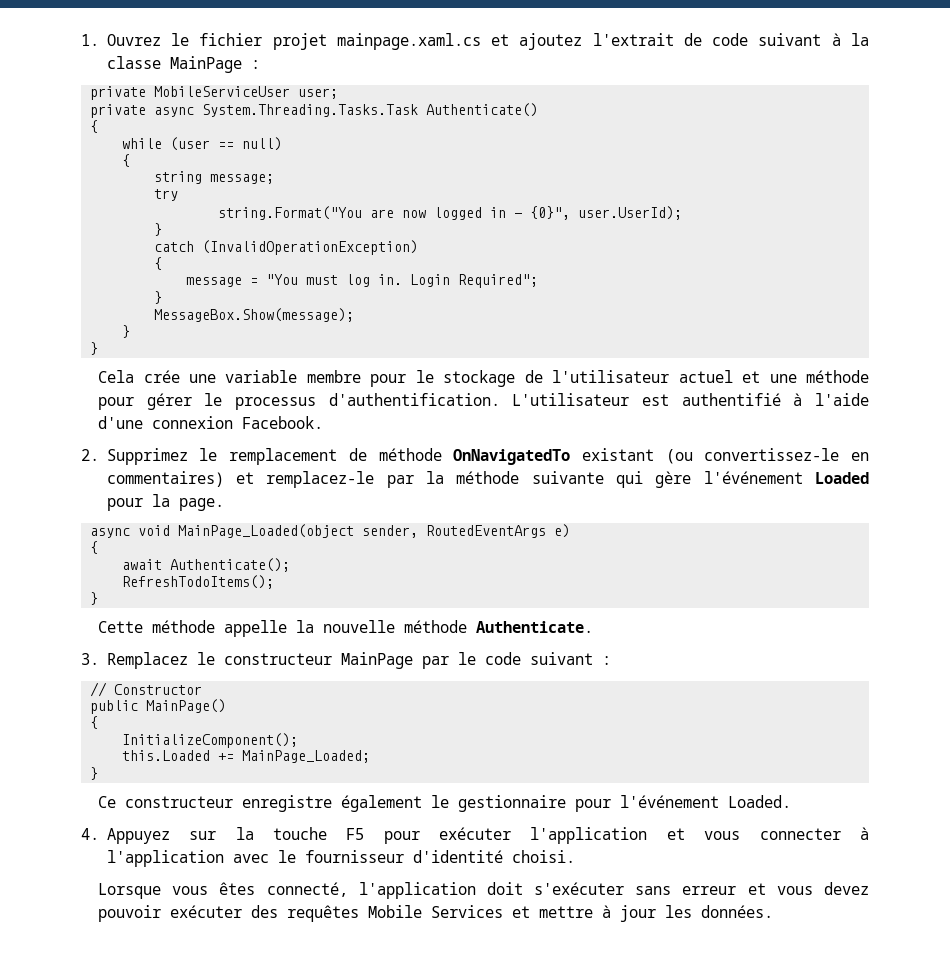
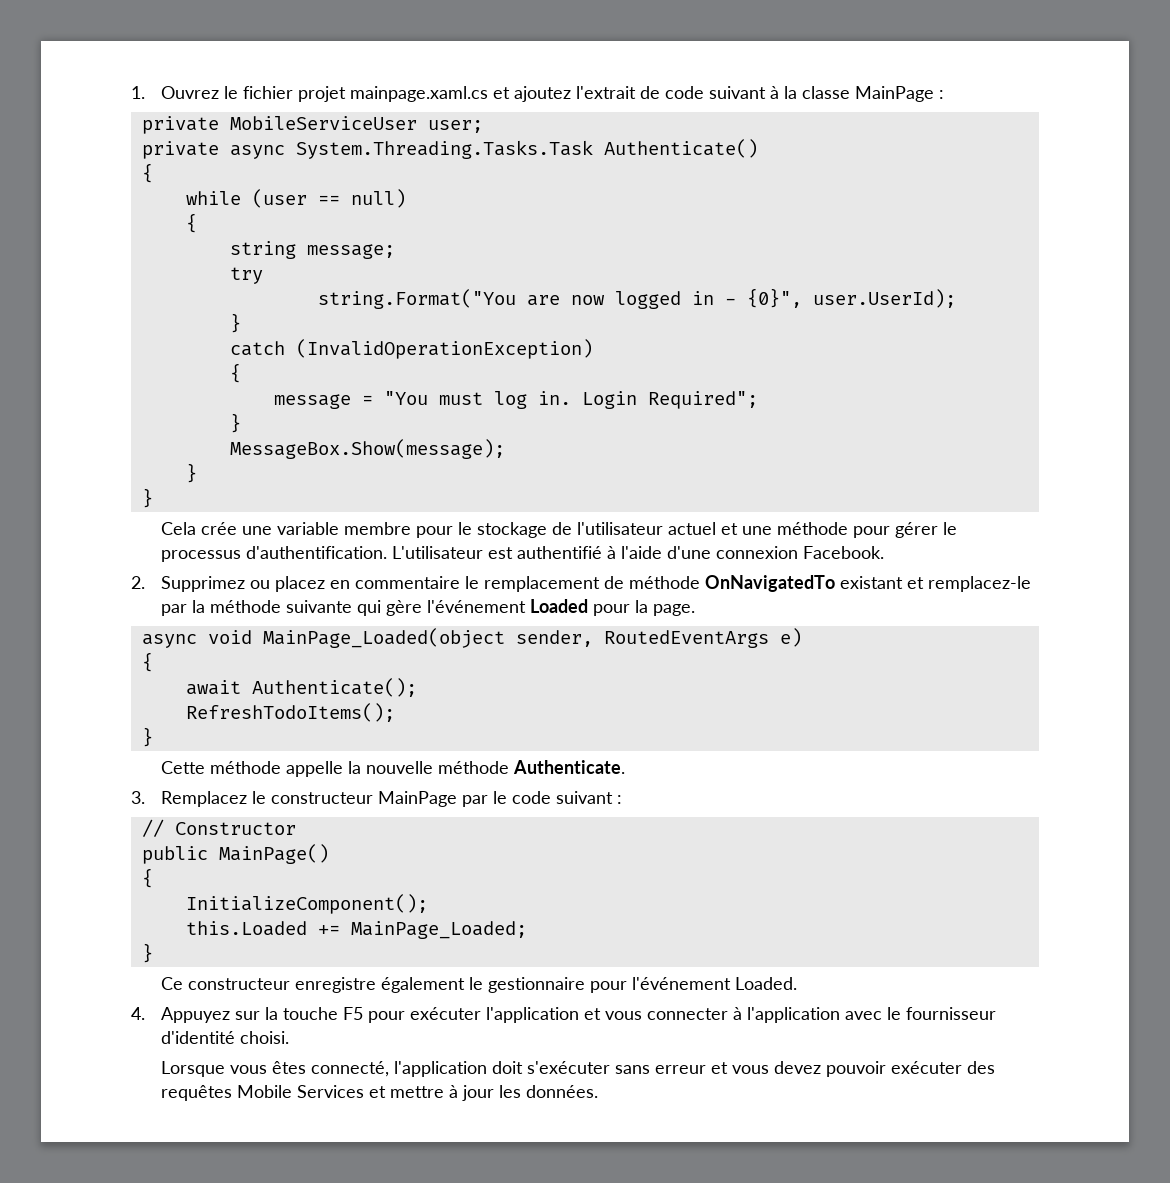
(188, 456) none -> [249,576,460,592] ou placez en commentaire
[665,448,870,464] [106,471,224,487] (ou convertissez-le en commentaires) -> (903, 582) none

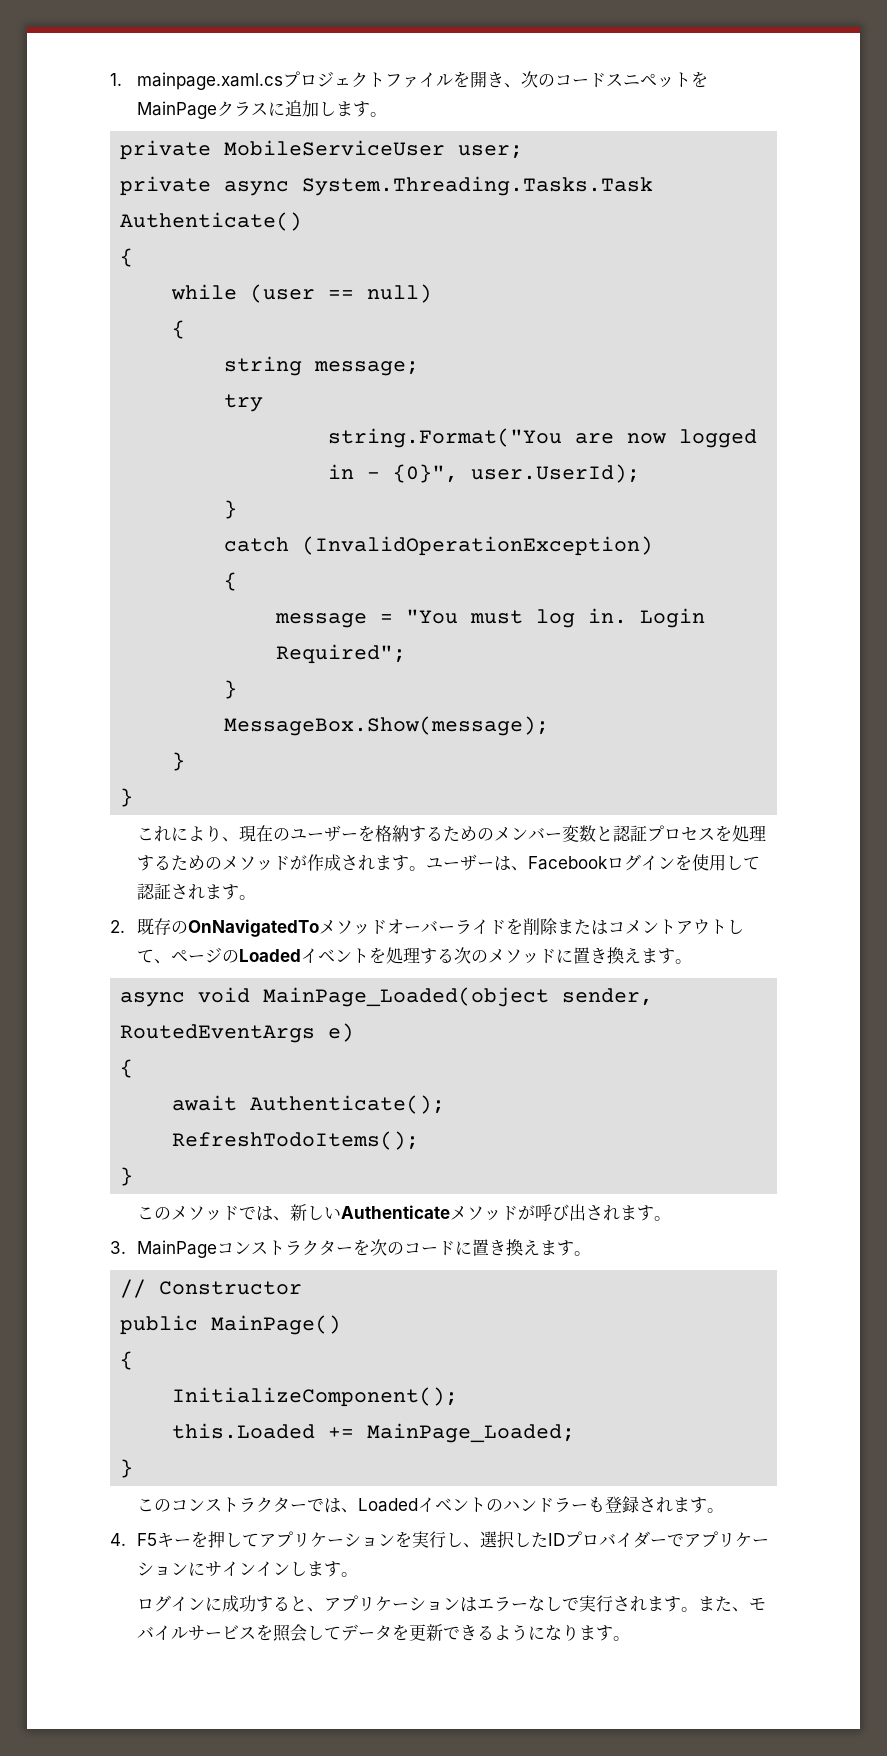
[160,86,944,102] Ouvrez le fichier projet mainpage.xaml.cs et ajoutez l'extrait de code suivant à la classe MainPage : -> [137,71,709,90] [137,100,388,119] mainpage.xaml.csプロジェクトファイルを開き、次のコードスニペットをMainPageクラスに追加します。
[160,522,957,538] [160,546,884,562] [131,575,1031,592] [160,599,695,616] Cela crée une variable membre pour le stockage de l'utilisateur actuel et une méthode pour gérer le processus d'authentification. L'utilisateur est authentifié à l'aide d'une connexion Facebook. // 2. Supprimez ou placez en commentaire le remplacement de méthode OnNavigatedTo existant et remplacez-le par la méthode suivante qui gère l'événement Loaded pour la page. -> [137,825,767,842] [137,854,761,871] [137,883,257,900] [110,918,745,937] [137,947,693,964] これにより、現在のユーザーを格納するためのメンバー変数と認証プロセスを処理するためのメソッドが作成されます。ユーザーは、Facebookログインを使用して認証されます。 // 2.既存のOnNavigatedToメソッドオーバーライドを削除またはコメントアウトして、ページのLoadedイベントを処理する次のメソッドに置き換えます。
[160,760,625,777] [131,791,622,807] Cette méthode appelle la nouvelle méthode Authenticate. // 3. Remplacez le constructeur MainPage par le code suivant : -> [137,1204,672,1221] [110,1239,592,1258] このメソッドでは、新しいAuthenticateメソッドが呼び出されます。 // 3. MainPageコンストラクターを次のコードに置き換えます。
[160,977,797,993] [131,1007,996,1023] [160,1031,289,1044] [160,1061,995,1077] [160,1085,598,1101] Ce constructeur enregistre également le gestionnaire pour l'événement Loaded. // 4. Appuyez sur la touche F5 pour exécuter l'application et vous connecter à l'application avec le fournisseur d'identité choisi. // Lorsque vous êtes connecté, l'application doit s'exécuter sans erreur et vous devez pouvoir exécuter des requêtes Mobile Services et mettre à jour les données. -> [137,1496,725,1513] [110,1531,770,1548] [137,1561,359,1577] [137,1595,767,1612] [137,1624,631,1642] このコンストラクターでは、Loadedイベントのハンドラーも登録されます。 // 4. F5キーを押してアプリケーションを実行し、選択したIDプロバイダーでアプリケーションにサインインします。 // ログインに成功すると、アプリケーションはエラーなしで実行されます。また、モバイルサービスを照会してデータを更新できるようになります。

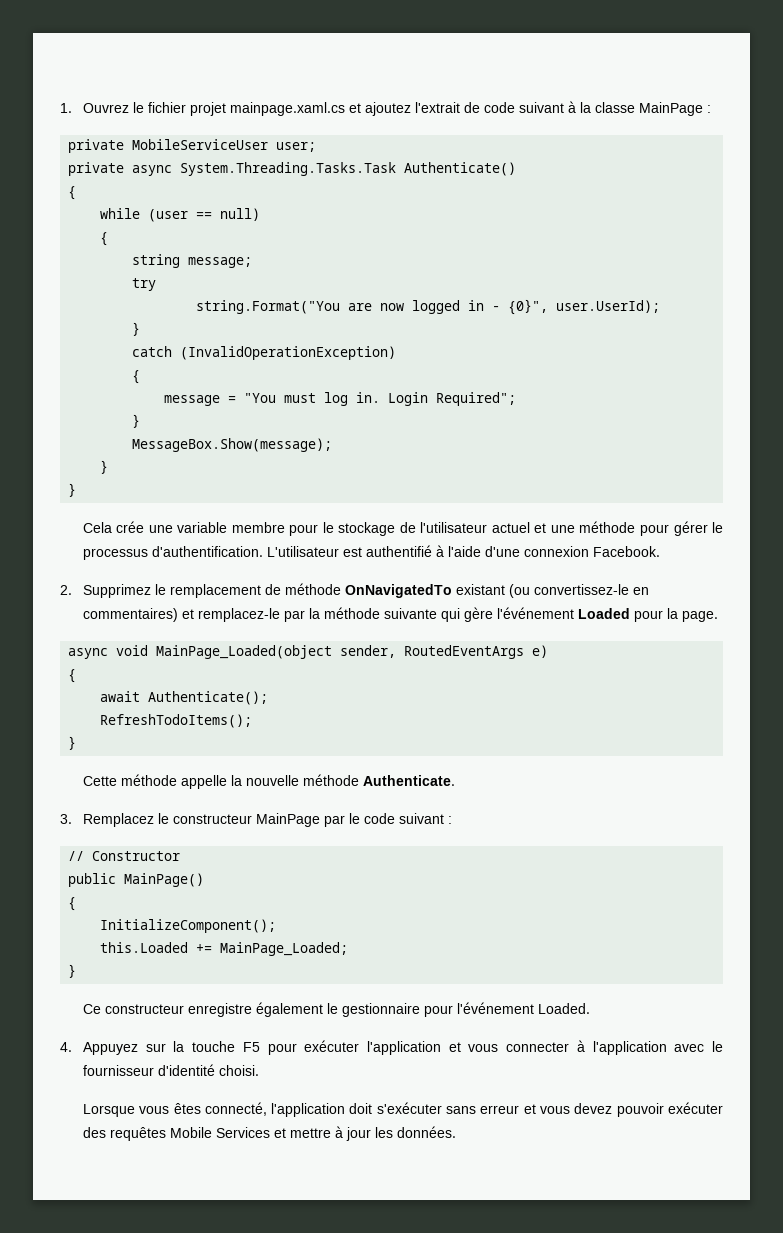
[137,71,709,90] [137,100,388,119] mainpage.xaml.csプロジェクトファイルを開き、次のコードスニペットをMainPageクラスに追加します。 -> [82,101,711,116] Ouvrez le fichier projet mainpage.xaml.cs et ajoutez l'extrait de code suivant à la classe MainPage :
[137,825,767,842] [137,854,761,871] [137,883,257,900] [110,918,745,937] [137,947,693,964] これにより、現在のユーザーを格納するためのメンバー変数と認証プロセスを処理するためのメソッドが作成されます。ユーザーは、Facebookログインを使用して認証されます。 // 2.既存のOnNavigatedToメソッドオーバーライドを削除またはコメントアウトして、ページのLoadedイベントを処理する次のメソッドに置き換えます。 -> [82,521,723,536] [82,545,660,560] [60,583,649,598] [82,607,718,622] Cela crée une variable membre pour le stockage de l'utilisateur actuel et une méthode pour gérer le processus d'authentification. L'utilisateur est authentifié à l'aide d'une connexion Facebook. // 2. Supprimez le remplacement de méthode OnNavigatedTo existant (ou convertissez-le en commentaires) et remplacez-le par la méthode suivante qui gère l'événement Loaded pour la page.
[137,1204,672,1221] [110,1239,592,1258] このメソッドでは、新しいAuthenticateメソッドが呼び出されます。 // 3. MainPageコンストラクターを次のコードに置き換えます。 -> [82,774,455,789] [60,813,452,827] Cette méthode appelle la nouvelle méthode Authenticate. // 3. Remplacez le constructeur MainPage par le code suivant :
[137,1496,725,1513] [110,1531,770,1548] [137,1561,359,1577] [137,1595,767,1612] [137,1624,631,1642] このコンストラクターでは、Loadedイベントのハンドラーも登録されます。 // 4. F5キーを押してアプリケーションを実行し、選択したIDプロバイダーでアプリケーションにサインインします。 // ログインに成功すると、アプリケーションはエラーなしで実行されます。また、モバイルサービスを照会してデータを更新できるようになります。 -> [82,1002,590,1017] [60,1040,723,1055] [82,1064,259,1076] [82,1102,723,1117] [82,1126,456,1141] Ce constructeur enregistre également le gestionnaire pour l'événement Loaded. // 4. Appuyez sur la touche F5 pour exécuter l'application et vous connecter à l'application avec le fournisseur d'identité choisi. // Lorsque vous êtes connecté, l'application doit s'exécuter sans erreur et vous devez pouvoir exécuter des requêtes Mobile Services et mettre à jour les données.

